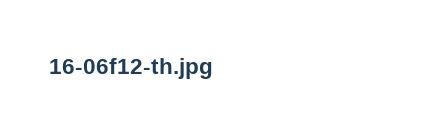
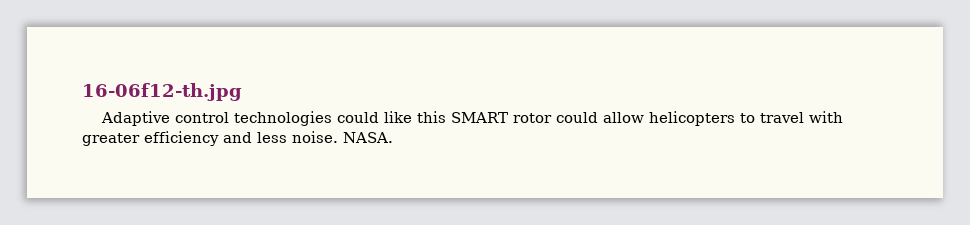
(213, 68) none -> [101,111,844,126] [82,131,393,146] // Adaptive control technologies could like this SMART rotor could allow helicopters to travel with greater efficiency and less noise. NASA.

